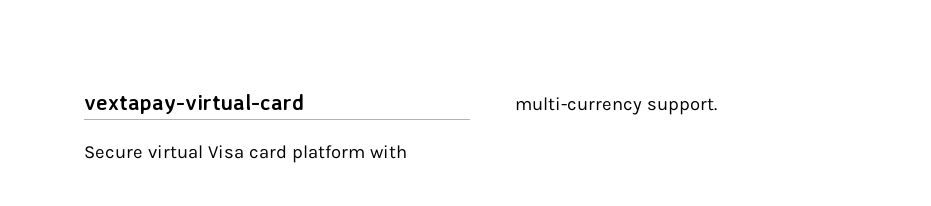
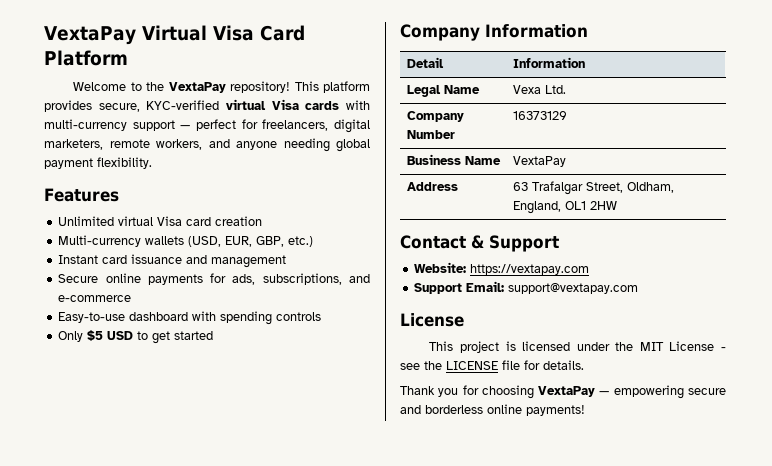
[84,94,304,114] [84,145,407,163] [515,97,717,115] vextapay-virtual-card // Secure virtual Visa card platform with multi-currency support. -> [44,25,305,45] [44,50,128,66] [73,81,370,93] [44,99,370,112] [44,119,370,133] [44,138,370,152] [44,157,152,169] [44,188,119,202] [58,216,263,226] [58,235,314,247] [58,254,287,268] [58,273,370,285] [58,295,132,302] [58,311,322,325] [58,330,214,344] [400,24,588,41] [406,57,444,68] [512,57,585,68] [406,85,480,97] [512,85,566,94] [406,111,464,122] [406,130,455,139] [512,111,567,120] [406,154,501,165] [512,156,566,167] [406,182,458,191] [512,181,674,195] [512,201,617,214] [400,235,559,252] [414,262,590,275] [414,281,639,294] [400,313,464,327] [429,341,726,353] [400,360,584,370] [400,385,726,399] [400,404,585,416] VextaPay Virtual Visa Card Platform // Welcome to the VextaPay repository! This platform provides secure, KYC-verified virtual Visa cards with multi-currency support — perfect for freelancers, digital marketers, remote workers, and anyone needing global payment flexibility. // Features // Unlimited virtual Visa card creation // Multi-currency wallets (USD, EUR, GBP, etc.) // Instant card issuance and management // Secure online payments for ads, subscriptions, and e-commerce // Easy-to-use dashboard with spending controls // Only $5 USD to get started // Company Information // Detail | Information // Legal Name | Vexa Ltd. // Company Number | 16373129 // Business Name | VextaPay // Address | 63 Trafalgar Street, Oldham, England, OL1 2HW // Contact & Support // Website: https://vextapay.com // Support Email: support@vextapay.com // License // This project is licensed under the MIT License - see the LICENSE file for details. // Thank you for choosing VextaPay — empowering secure and borderless online payments!

